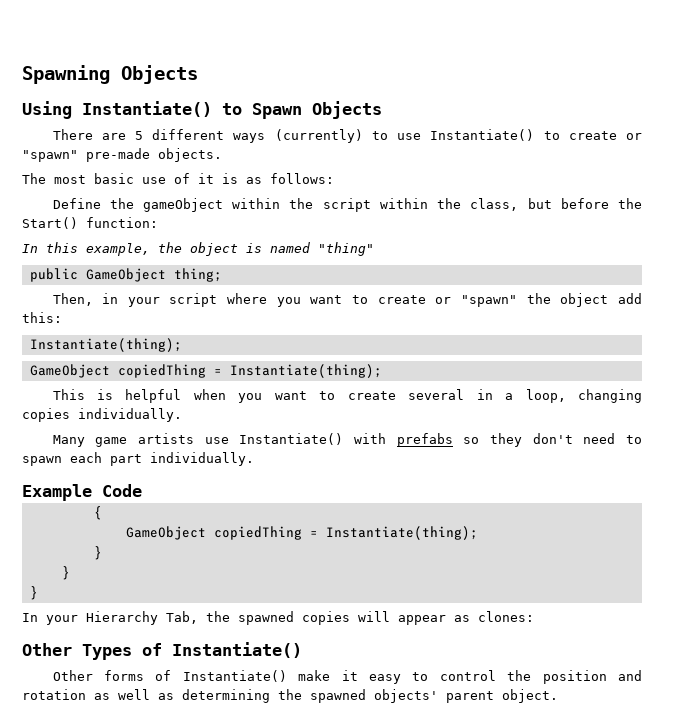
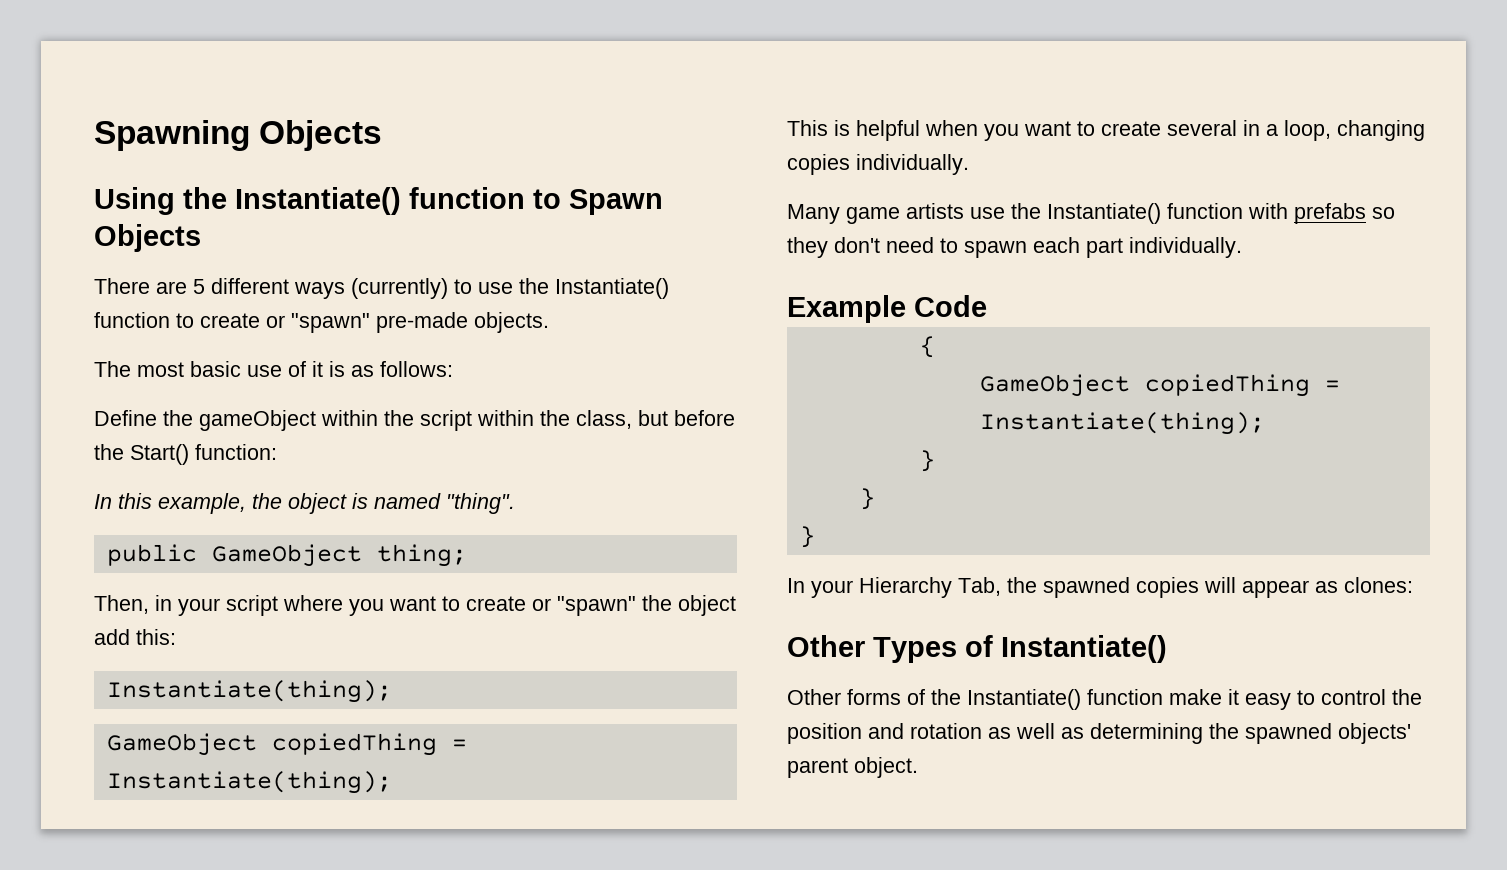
[82,101,212,117] Instantiate() -> [183,187,525,215] the Instantiate() function
[430,129,535,141] Instantiate() -> [519,278,669,299] [94,312,170,328] the Instantiate() function
[318,242,374,256] "thing" -> [446,493,515,514] "thing".
[239,433,344,445] Instantiate() -> [1011,203,1243,224] the Instantiate() function
[182,670,287,682] Instantiate() -> [931,689,1163,710] the Instantiate() function

